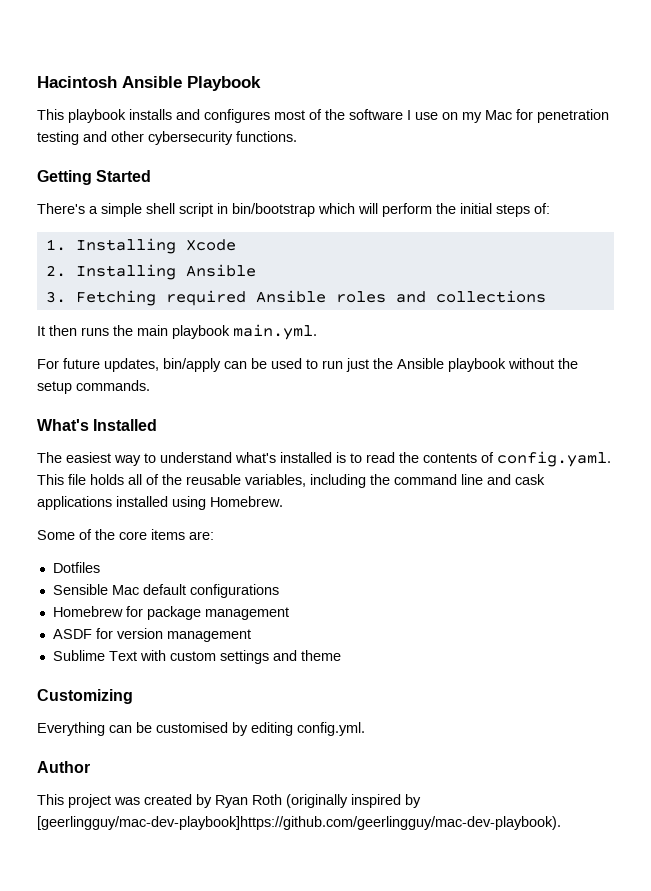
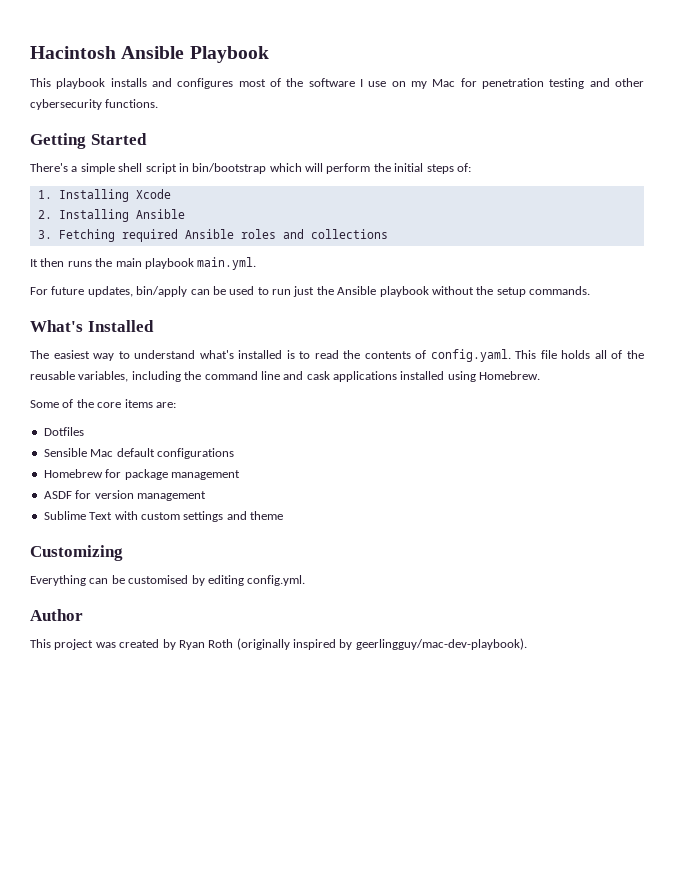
[37,816,561,830] [geerlingguy/mac-dev-playbook]https://github.com/geerlingguy/mac-dev-playbook). -> [355,638,527,650] geerlingguy/mac-dev-playbook).

